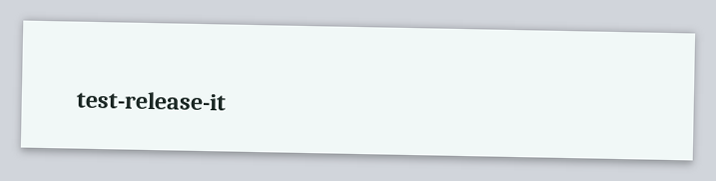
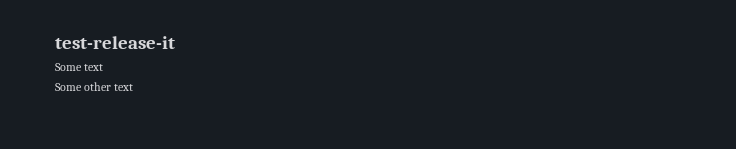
(226, 100) none -> [55,63,104,71] [55,82,134,91] // Some text // Some other text

